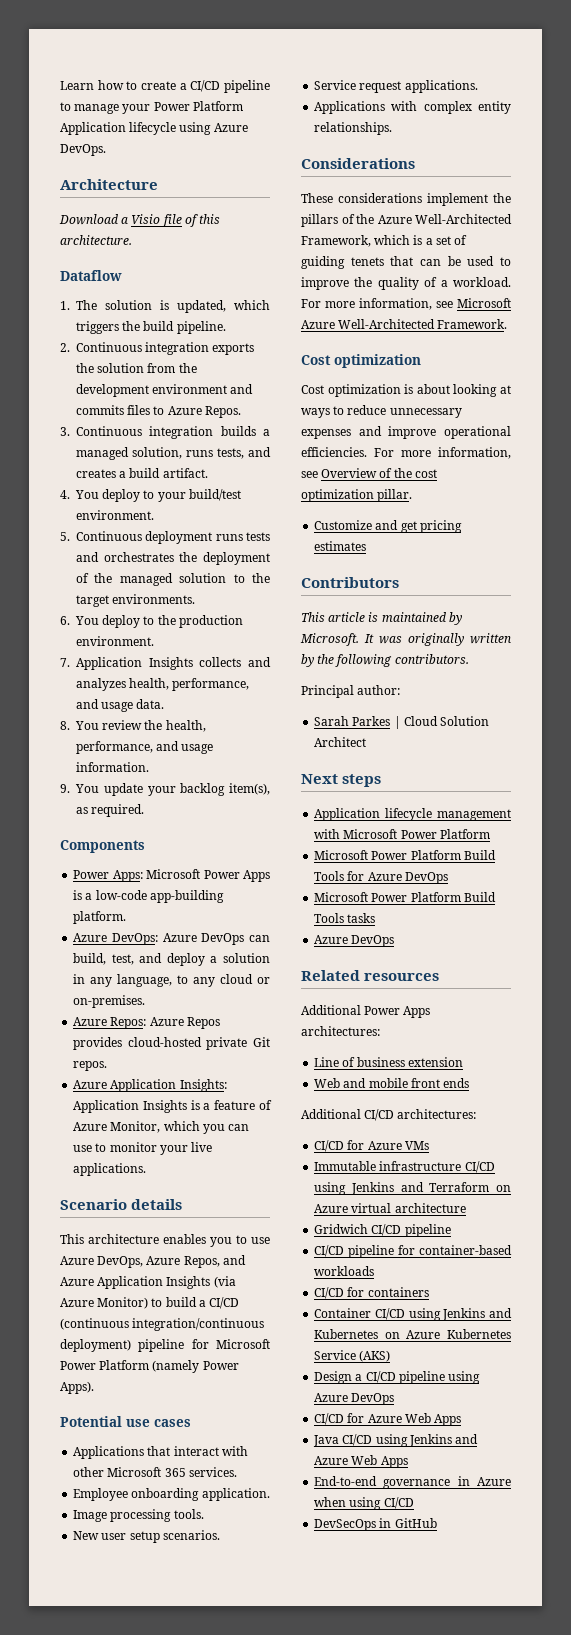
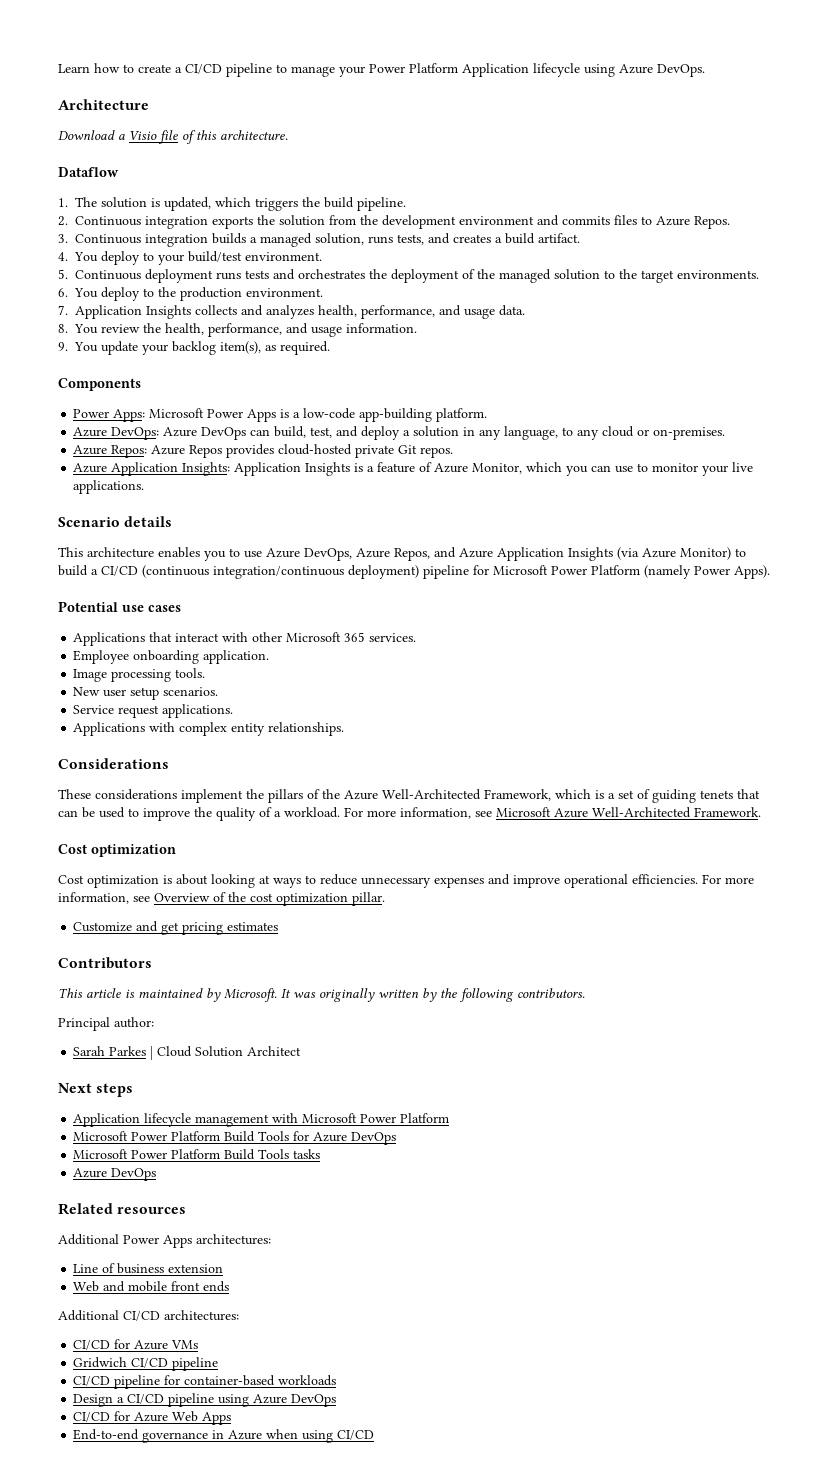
[314,1161,495,1173] [314,1182,511,1195] [314,1203,466,1213] // Immutable infrastructure CI/CD using Jenkins and Terraform on Azure virtual architecture -> (199, 1344) none
[314,1287,429,1299] [314,1308,512,1321] [314,1329,511,1339] [314,1350,391,1362] // CI/CD for containers // Container CI/CD using Jenkins and Kubernetes on Azure Kubernetes Service (AKS) -> (337, 1380) none
[313,1434,479,1447] [314,1455,408,1468] // Java CI/CD using Jenkins and Azure Web Apps -> (232, 1418) none
[314,1518,437,1531] // DevSecOps in GitHub -> (375, 1435) none

